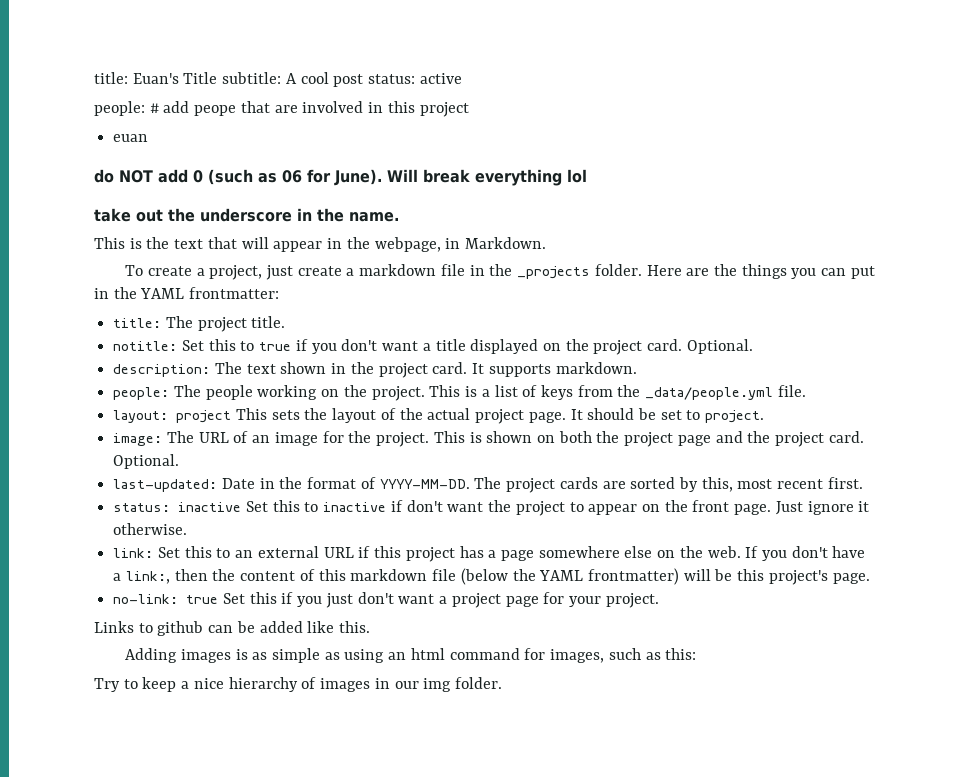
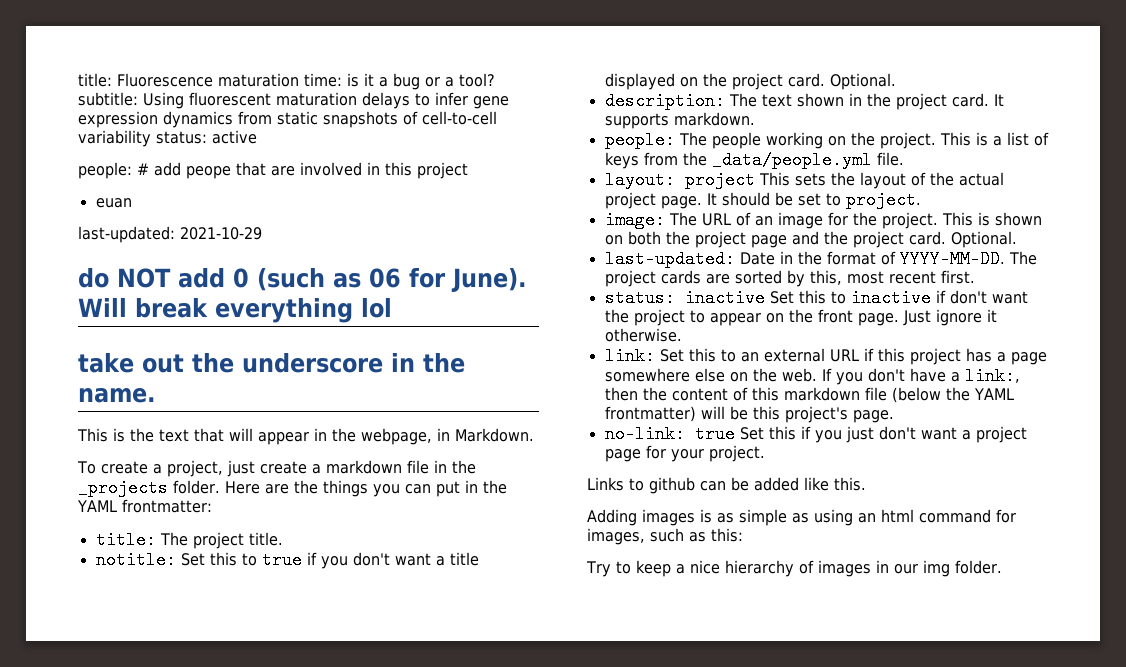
[94,72,364,87] title: Euan's Title subtitle: A cool post -> [78,73,495,90] [78,92,509,109] [78,111,497,128] [78,130,151,147] title: Fluorescence maturation time: is it a bug or a tool? subtitle: Using fluorescent maturation delays to infer gene expression dynamics from static snapshots of cell-to-cell variability
(149, 138) none -> [78,226,262,243] // last-updated: 2021-10-29

